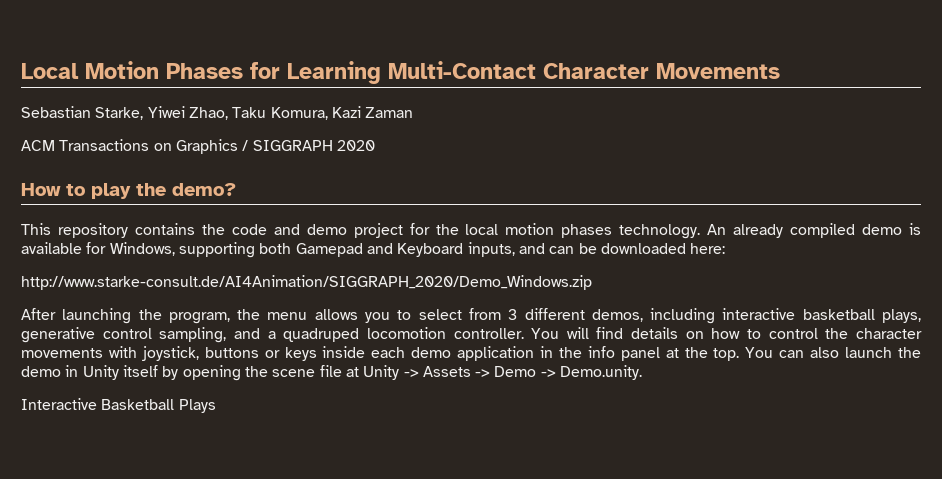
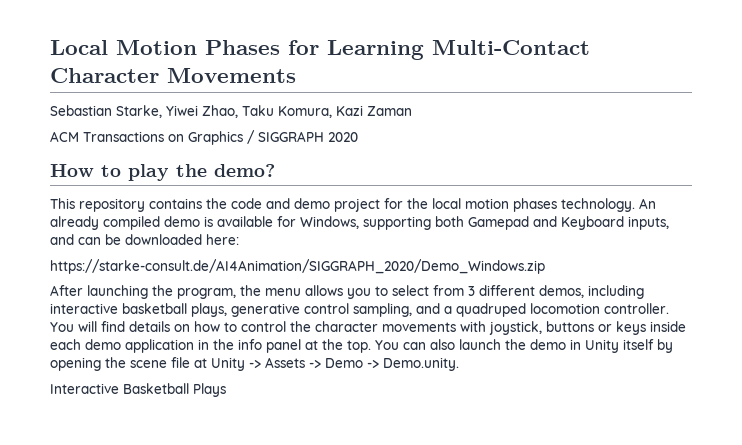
[21,275,592,290] http://www.starke-consult.de/AI4Animation/SIGGRAPH_2020/Demo_Windows.zip -> [50,259,545,274] https://starke-consult.de/AI4Animation/SIGGRAPH_2020/Demo_Windows.zip

